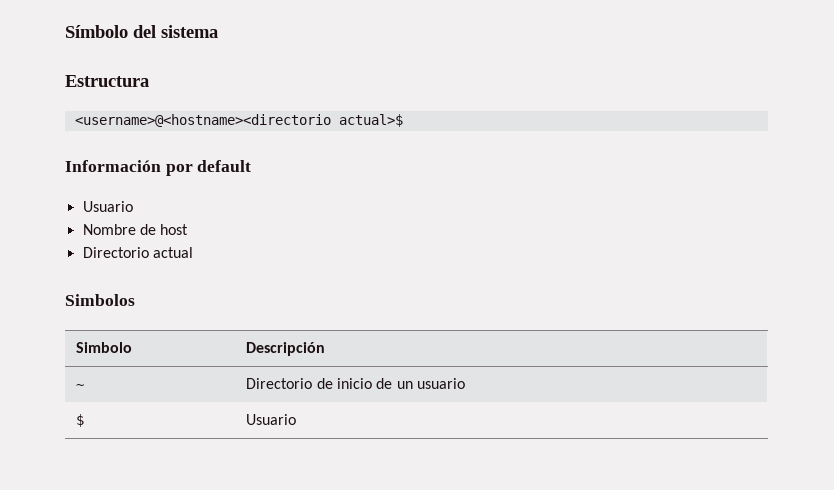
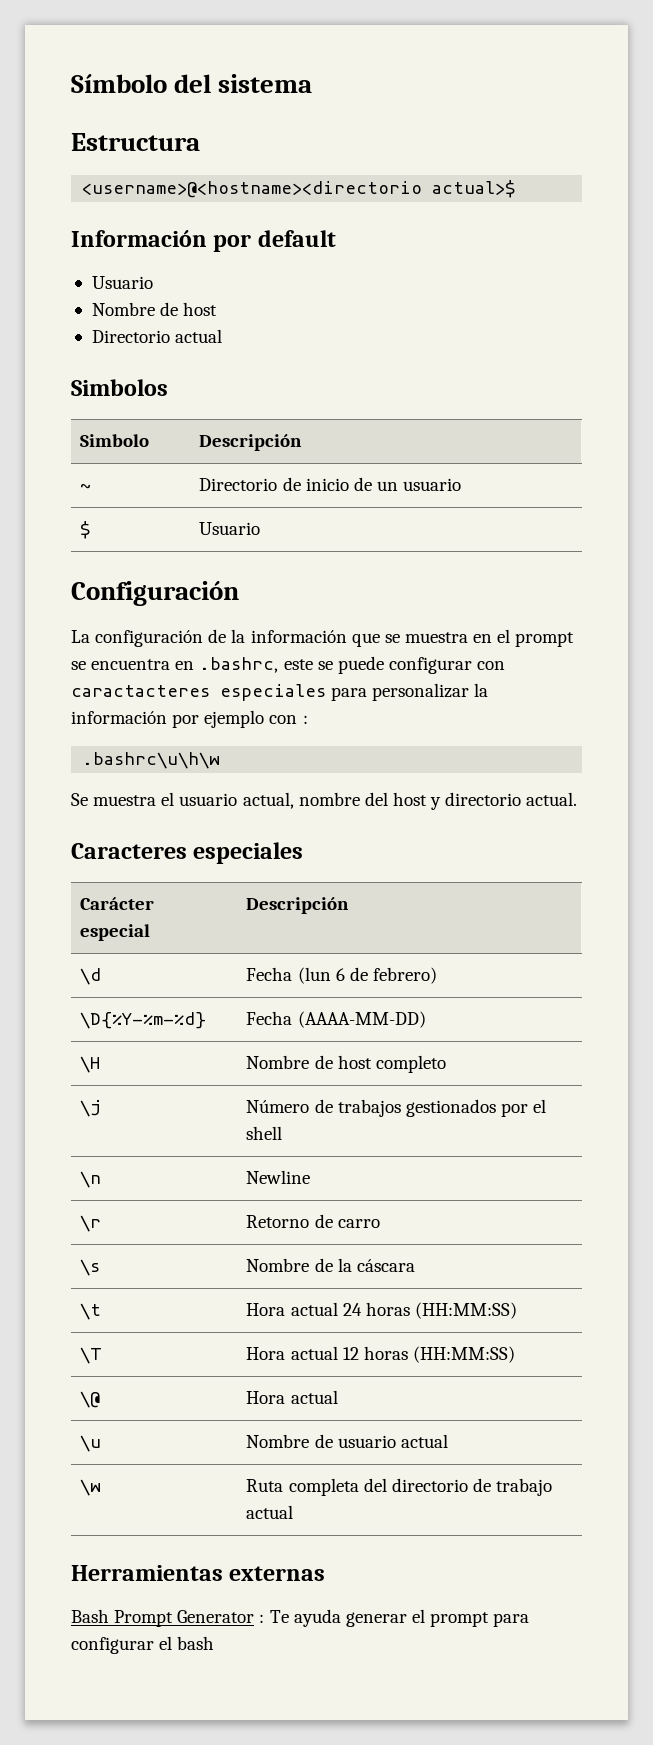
(297, 419) none -> [71,581,239,606] [71,629,575,647] [71,656,506,674] [71,683,489,701] [71,710,308,728] [82,752,221,769] [71,792,578,810] [71,842,304,864] [80,897,155,910] [80,924,151,941] [246,897,350,914] [80,968,102,985] [246,967,437,984] [80,1012,207,1029] [246,1011,426,1028] [80,1056,101,1073] [246,1055,446,1073] [80,1100,102,1117] [246,1099,547,1117] [246,1126,283,1140] [80,1171,102,1188] [246,1170,311,1184] [80,1215,102,1232] [246,1214,380,1228] [80,1259,101,1276] [246,1258,415,1272] [80,1303,102,1320] [246,1302,517,1319] [80,1347,103,1364] [246,1346,515,1363] [80,1391,101,1408] [246,1390,338,1404] [80,1435,102,1452] [246,1434,448,1448] [80,1479,102,1496] [246,1478,553,1496] [246,1505,294,1519] [71,1565,326,1581] [71,1609,530,1627] [71,1636,215,1654] // Configuración // La configuración de la información que se muestra en el prompt se encuentra en .bashrc, este se puede configurar con caractacteres especiales para personalizar la información por ejemplo con : // .bashrc\u\h\w // Se muestra el usuario actual, nombre del host y directorio actual. // Caracteres especiales // Carácter especial | Descripción // \d | Fecha (lun 6 de febrero) // \D{%Y-%m-%d} | Fecha (AAAA-MM-DD) // \H | Nombre de host completo // \j | Número de trabajos gestionados por el shell // \n | Newline // \r | Retorno de carro // \s | Nombre de la cáscara // \t | Hora actual 24 horas (HH:MM:SS) // \T | Hora actual 12 horas (HH:MM:SS) // \@ | Hora actual // \u | Nombre de usuario actual // \w | Ruta completa del directorio de trabajo actual // Herramientas externas // Bash Prompt Generator : Te ayuda generar el prompt para configurar el bash

